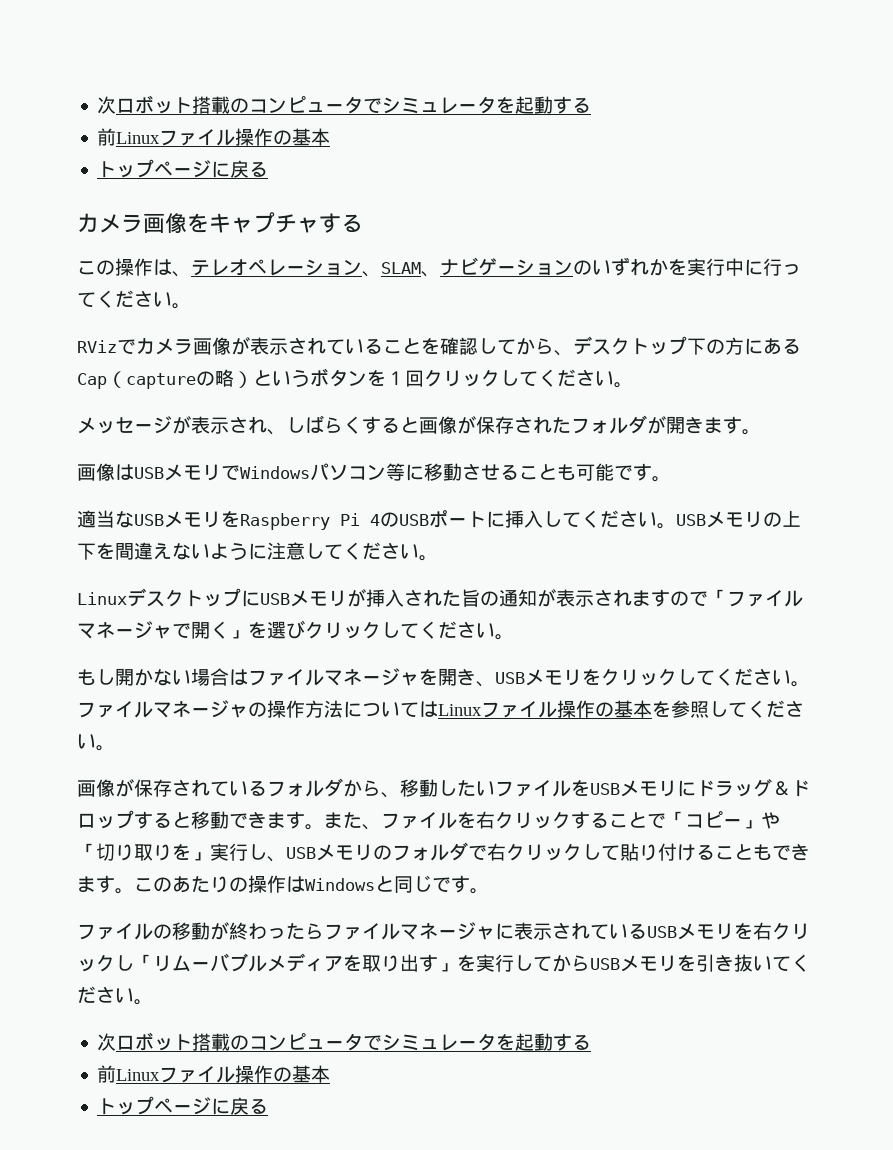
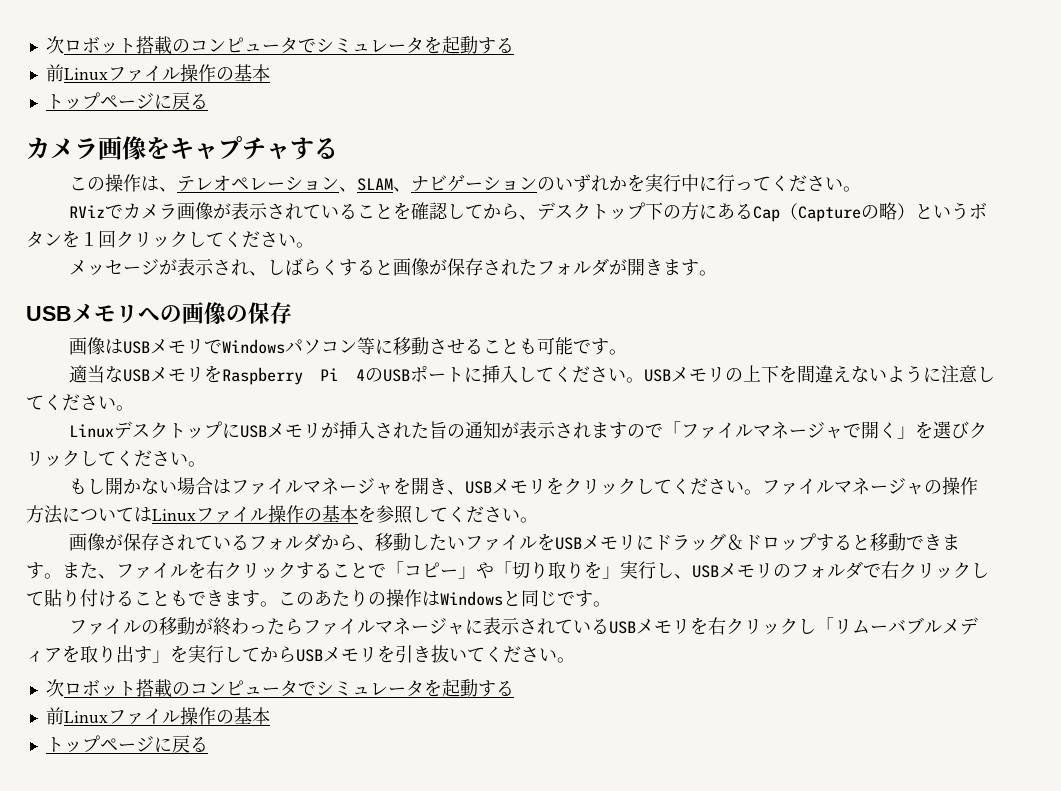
[126,373,196,389] capture -> [797,206,861,222] Capture
(761, 432) none -> [26,302,292,325] // USBメモリへの画像の保存

